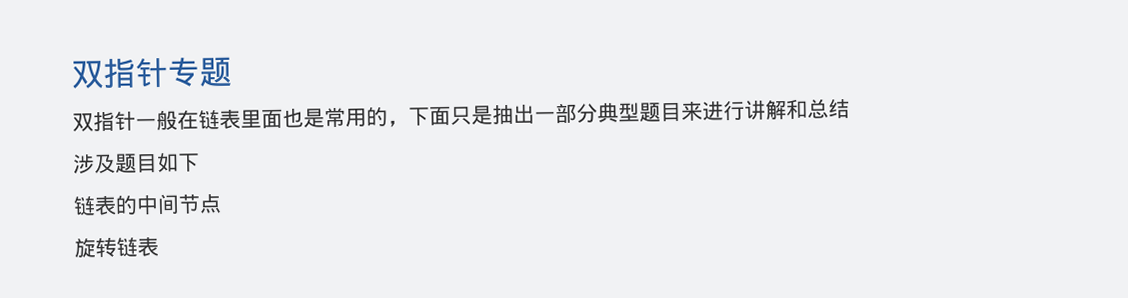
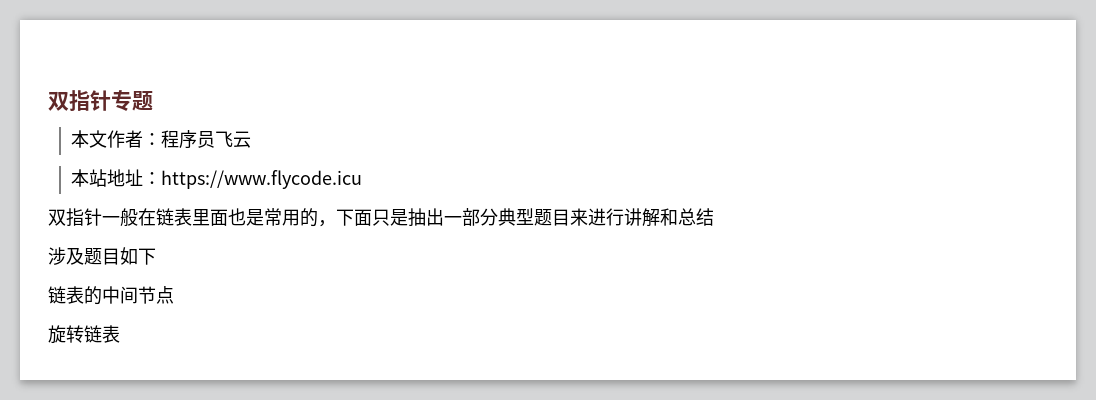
(232, 72) none -> [71,130,252,149] [71,169,363,189] // 本文作者：程序员飞云 // 本站地址：https://www.flycode.icu

